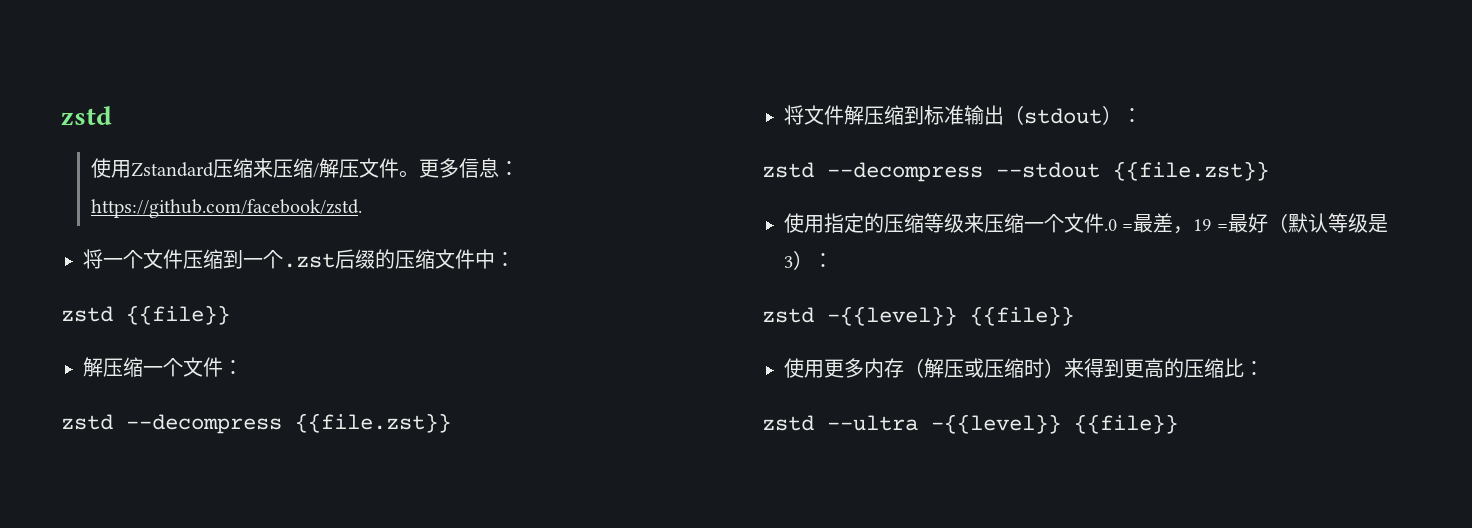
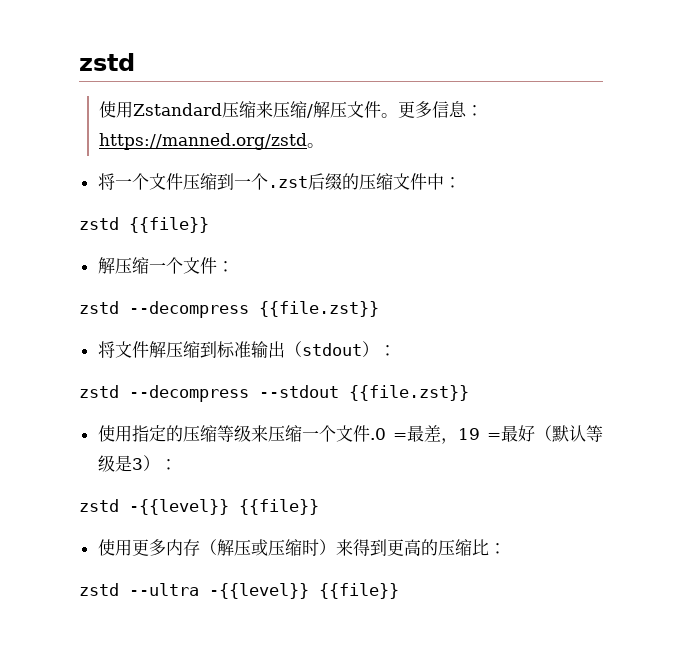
[91,199,363,218] https://github.com/facebook/zstd. -> [98,133,324,150] https://manned.org/zstd。

